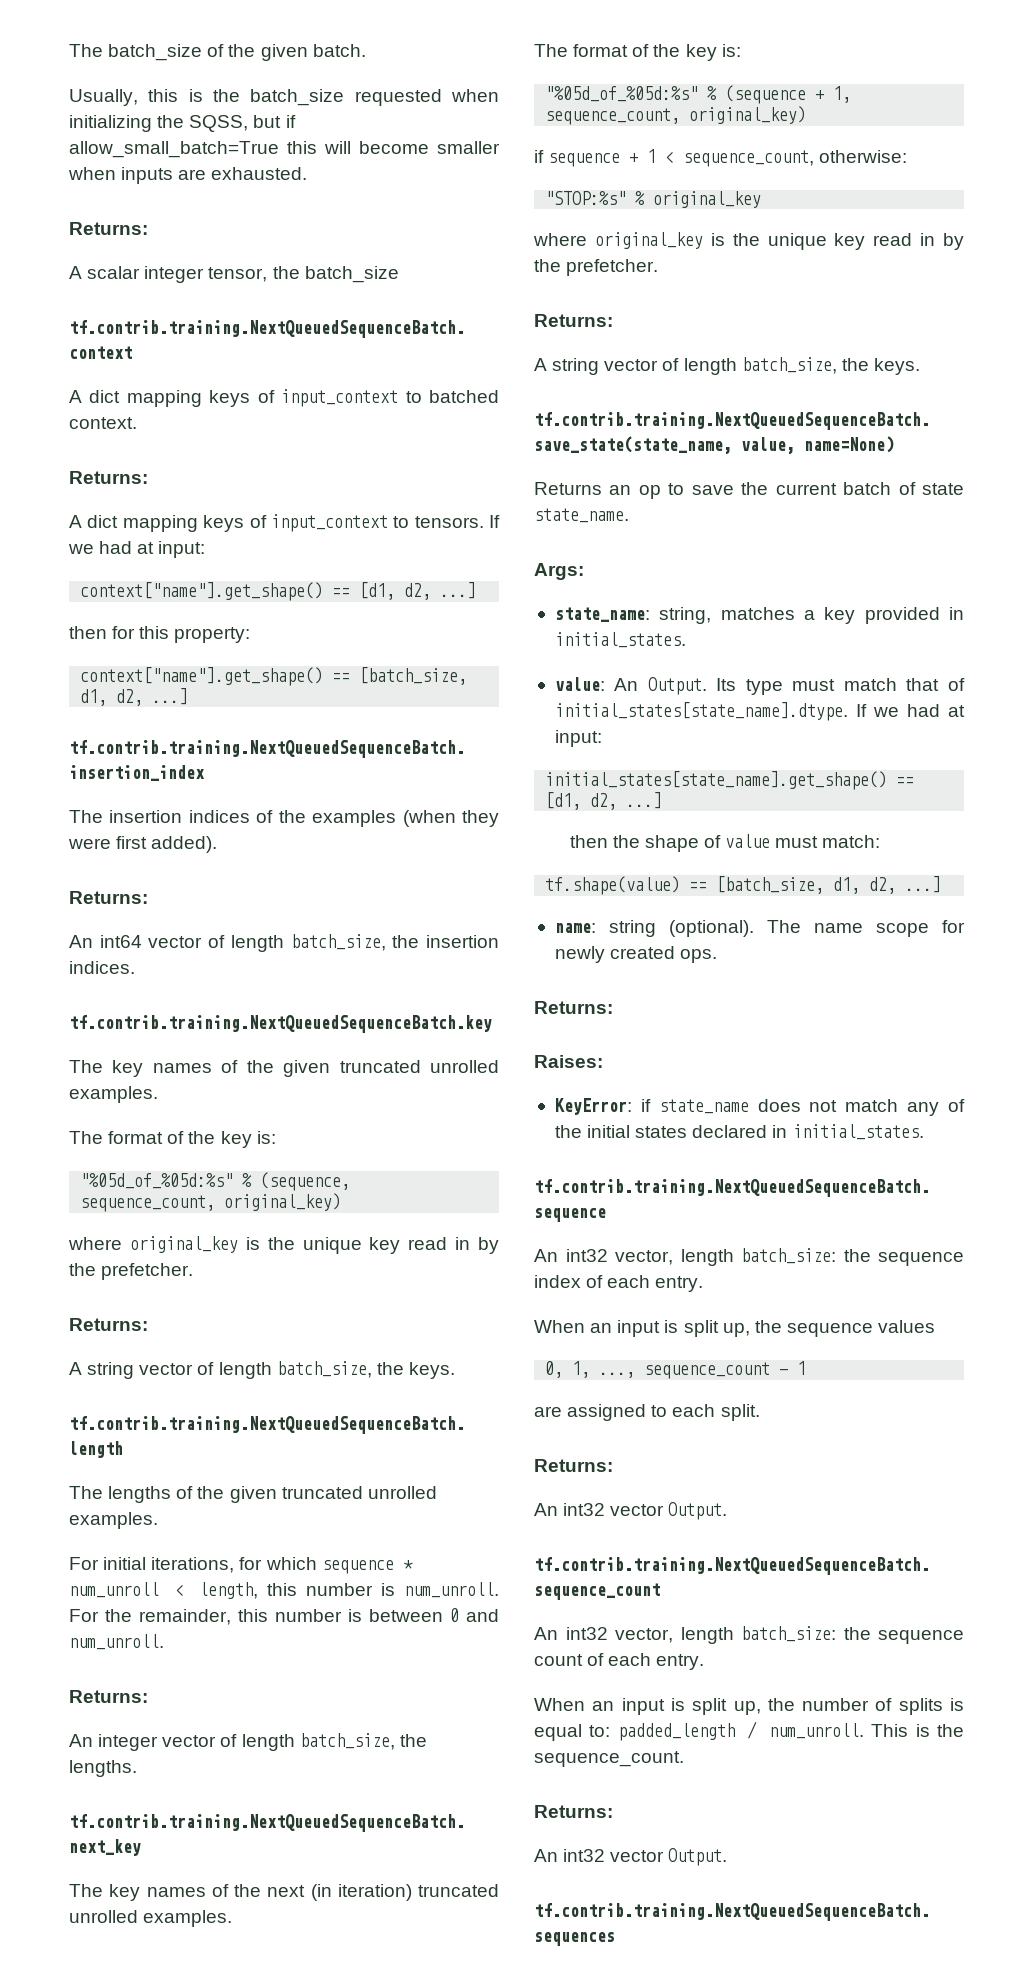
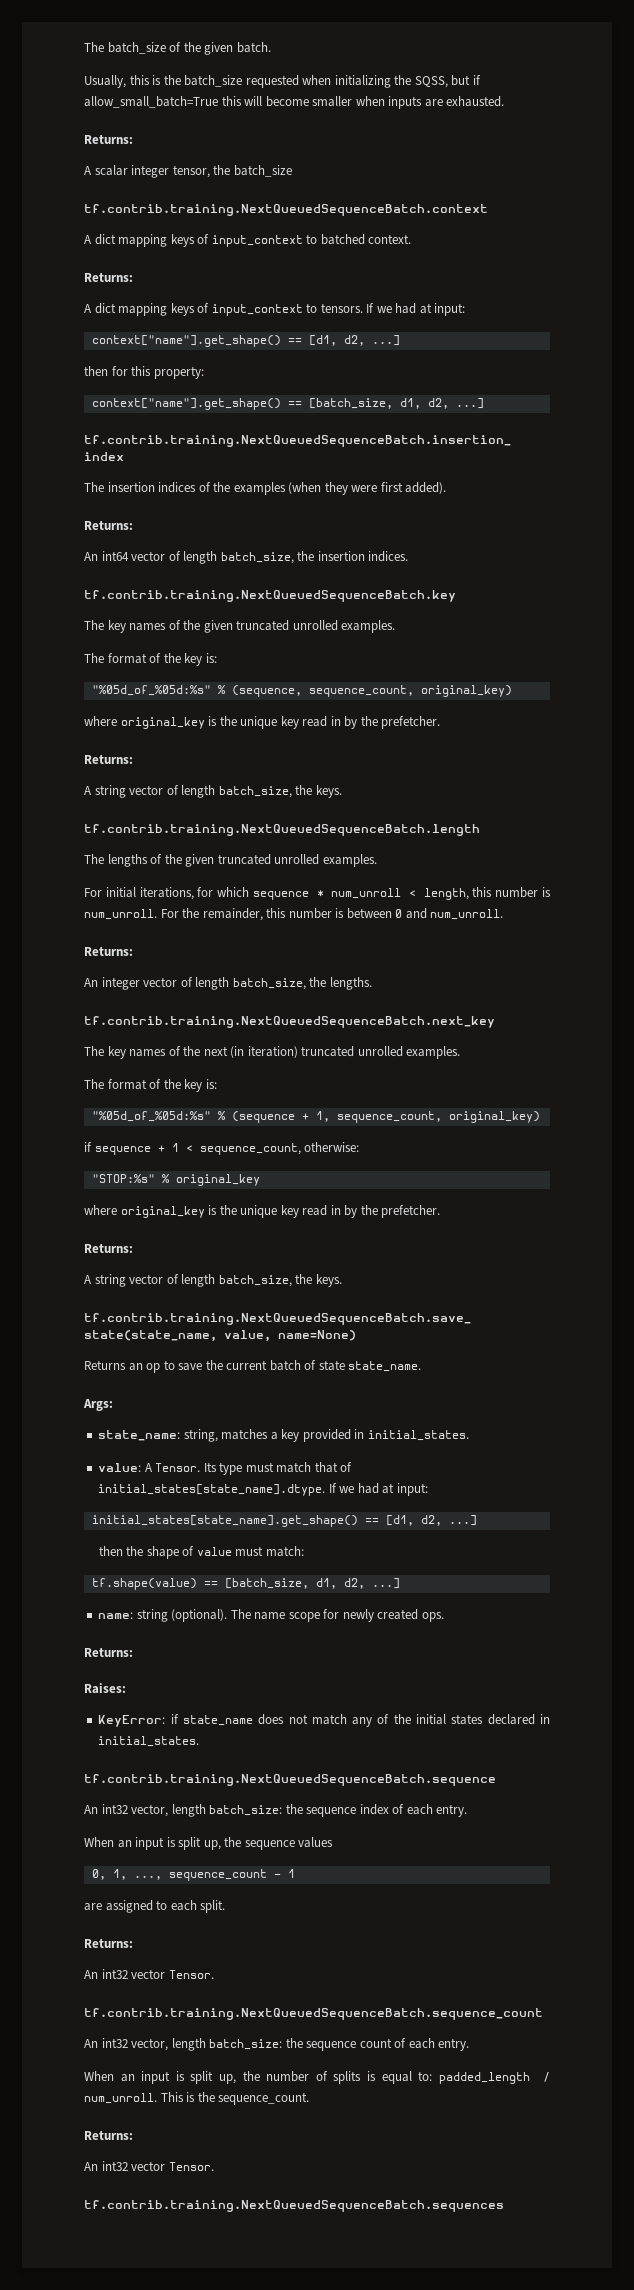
[614,677,707,695] An Output. -> [144,1463,201,1472] A Tensor.
[668,1502,728,1520] Output. -> [168,1970,214,1979] Tensor.
[668,1848,728,1866] Output. -> [168,2162,214,2171] Tensor.

